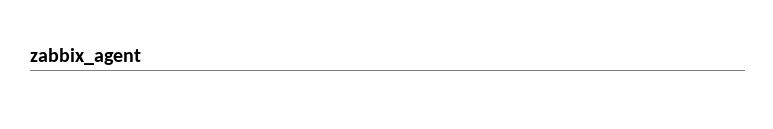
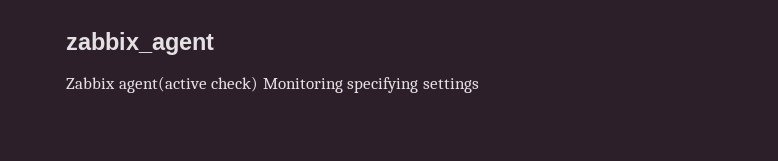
(141, 56) none -> [66,76,479,93] // Zabbix agent(active check) Monitoring specifying settings

